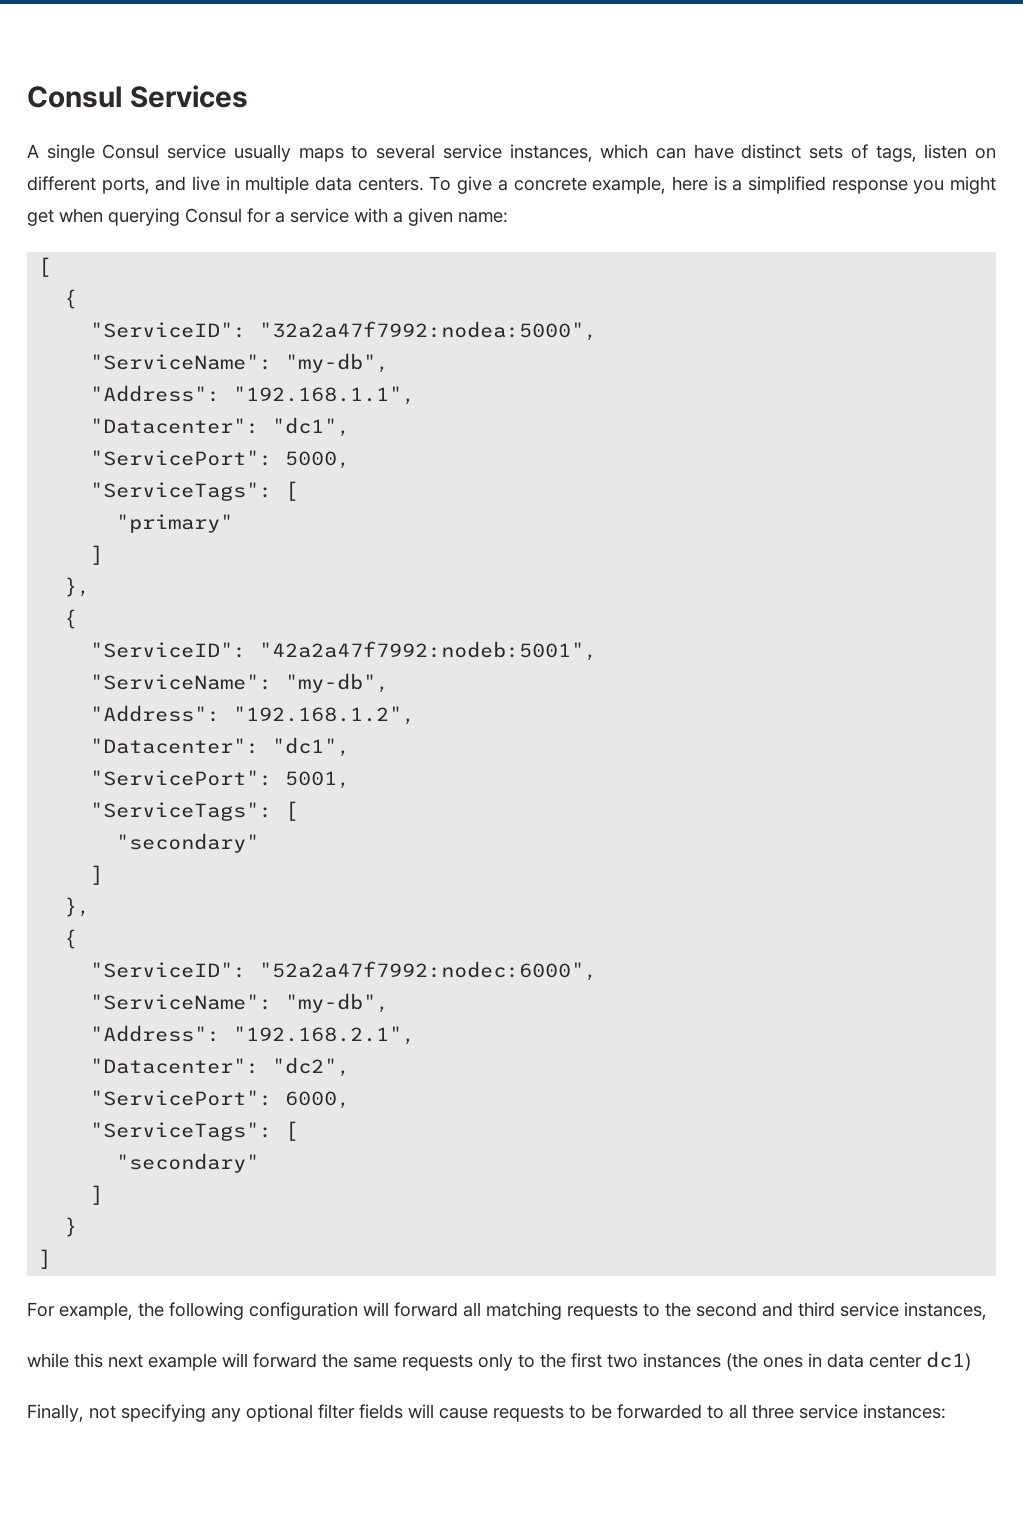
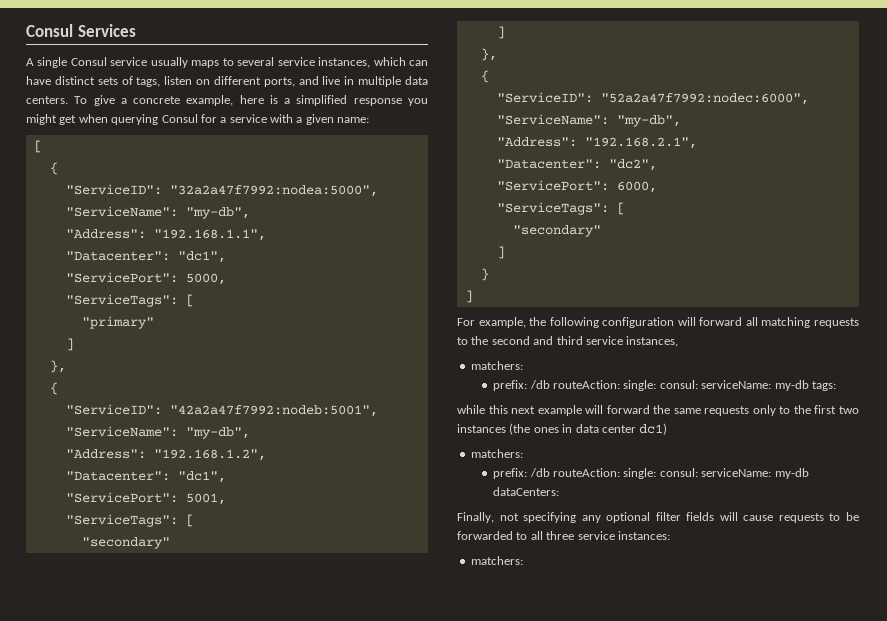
(987, 1311) none -> [470,361,523,370] [493,380,836,391] // matchers: // prefix: /db routeAction: single: consul: serviceName: my-db tags:
(971, 1361) none -> [470,449,523,458] [493,468,809,479] [493,487,560,496] // matchers: // prefix: /db routeAction: single: consul: serviceName: my-db dataCenters:
(946, 1411) none -> [470,556,523,565] // matchers:

